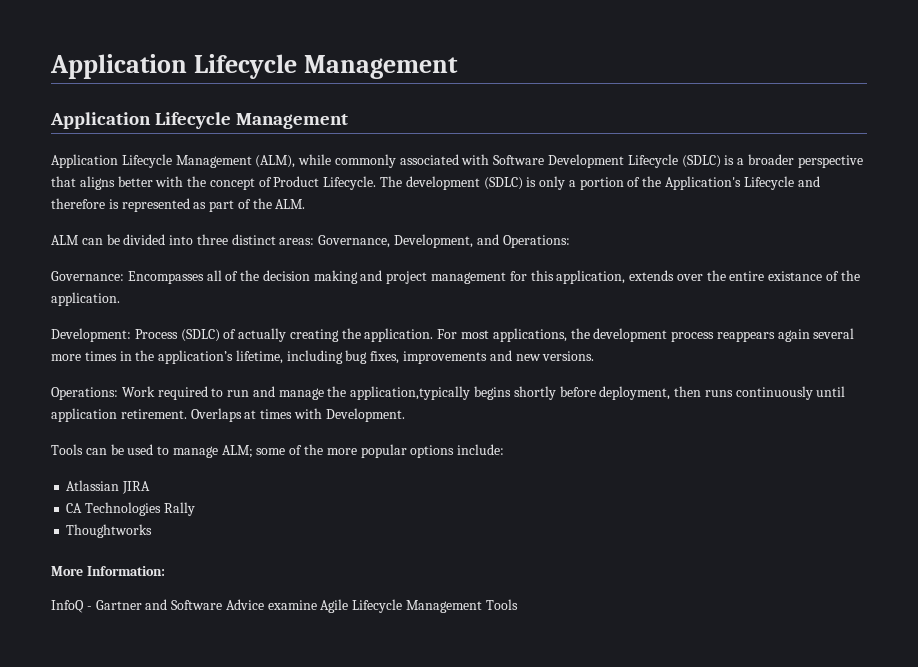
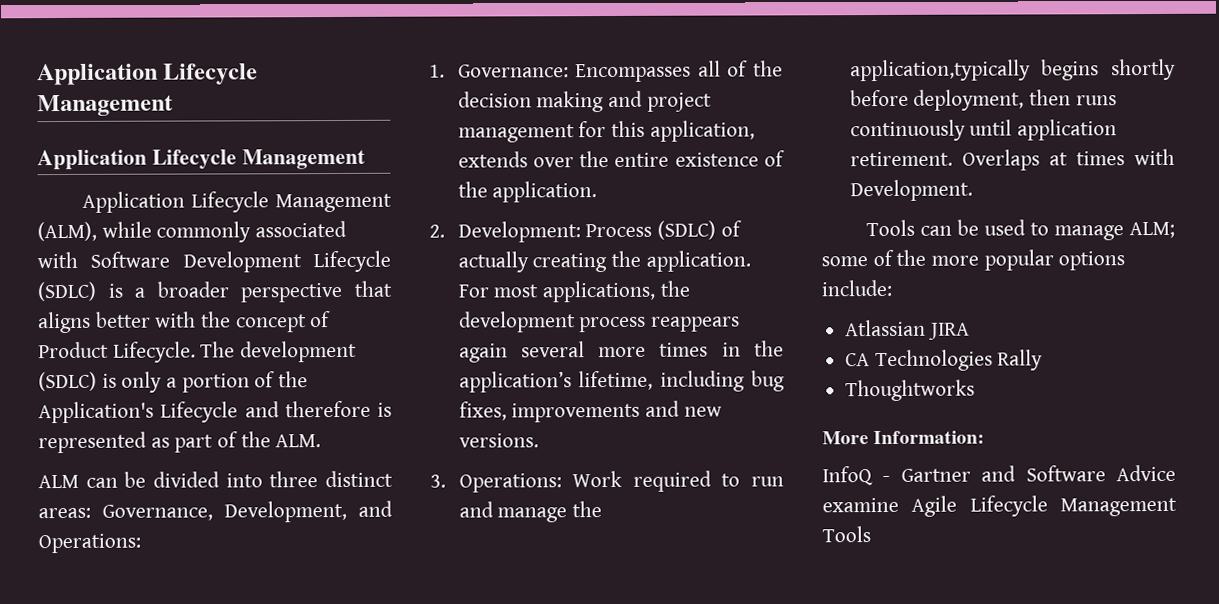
(570, 241) none -> [429,64,445,78] 1.
[768,271,823,281] existance -> [674,152,759,167] existence
(120, 299) none -> [429,224,445,238] 2.
(595, 356) none -> [430,474,446,488] 3.

